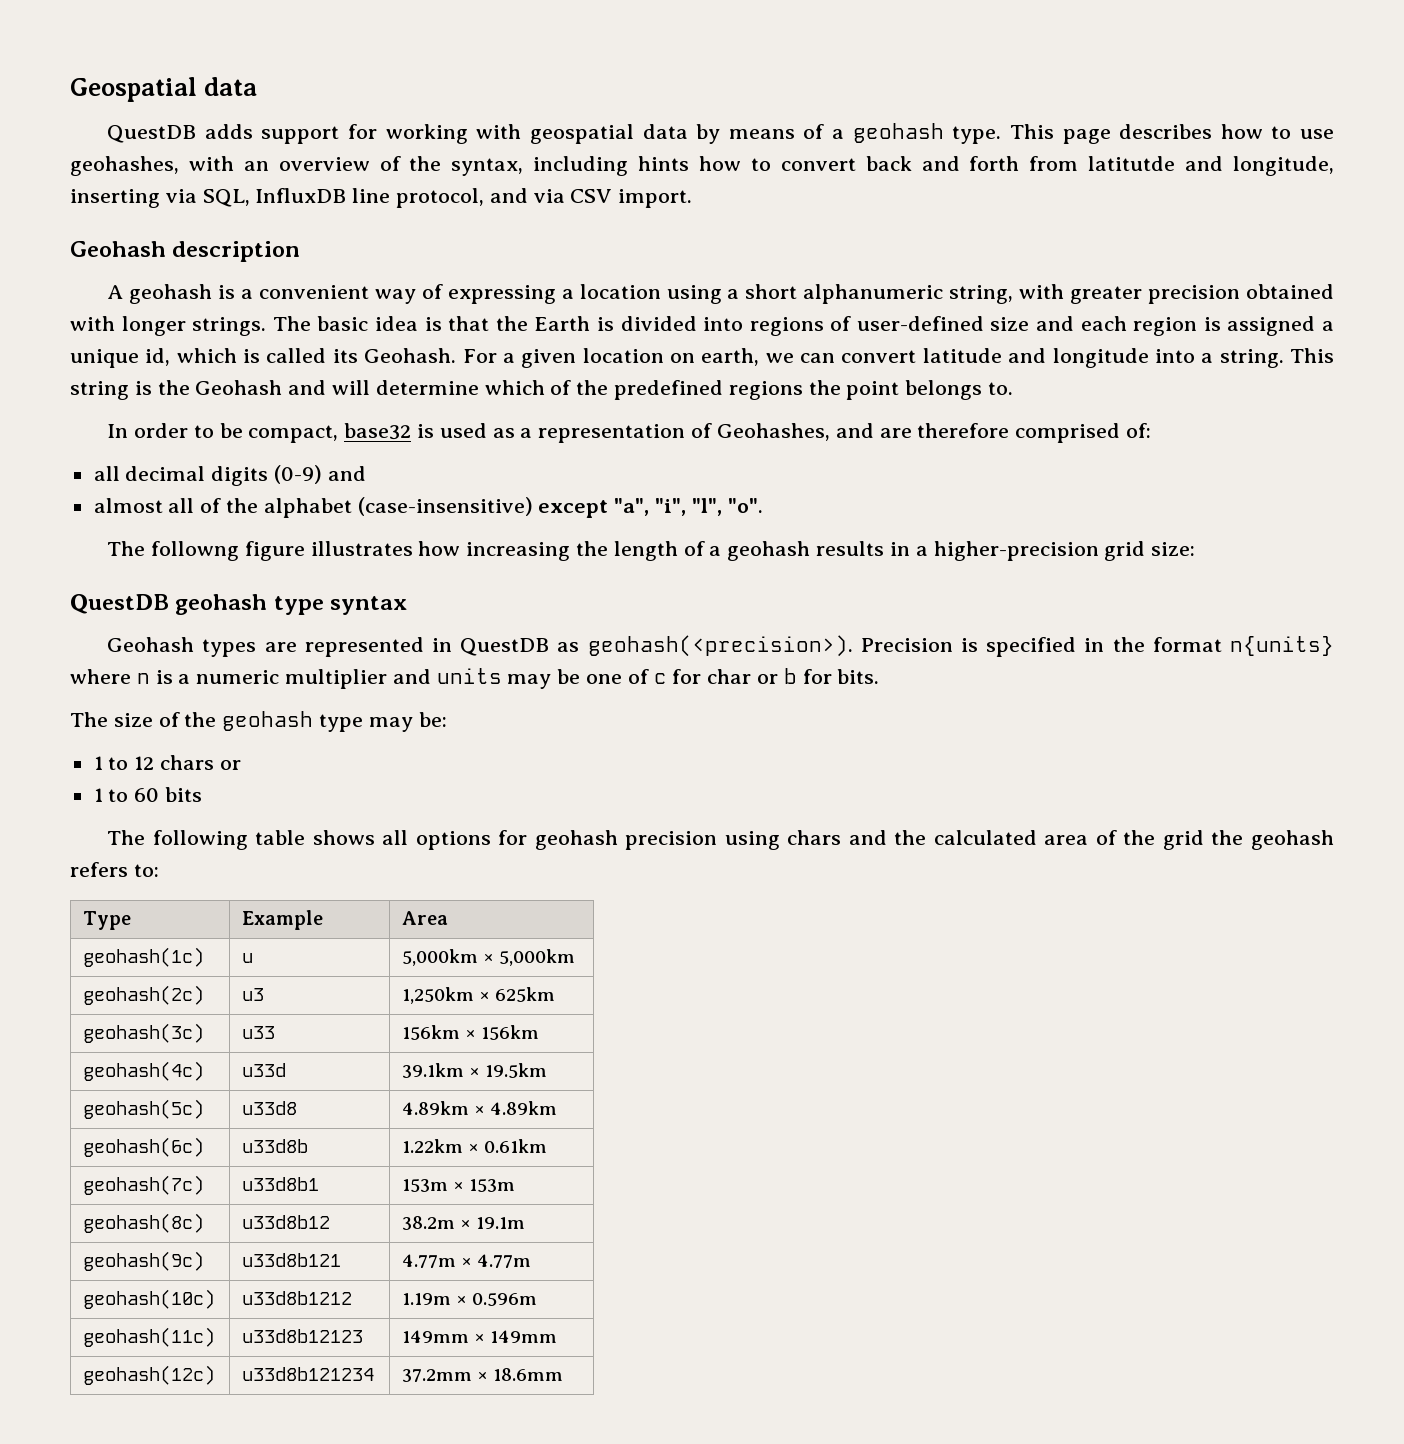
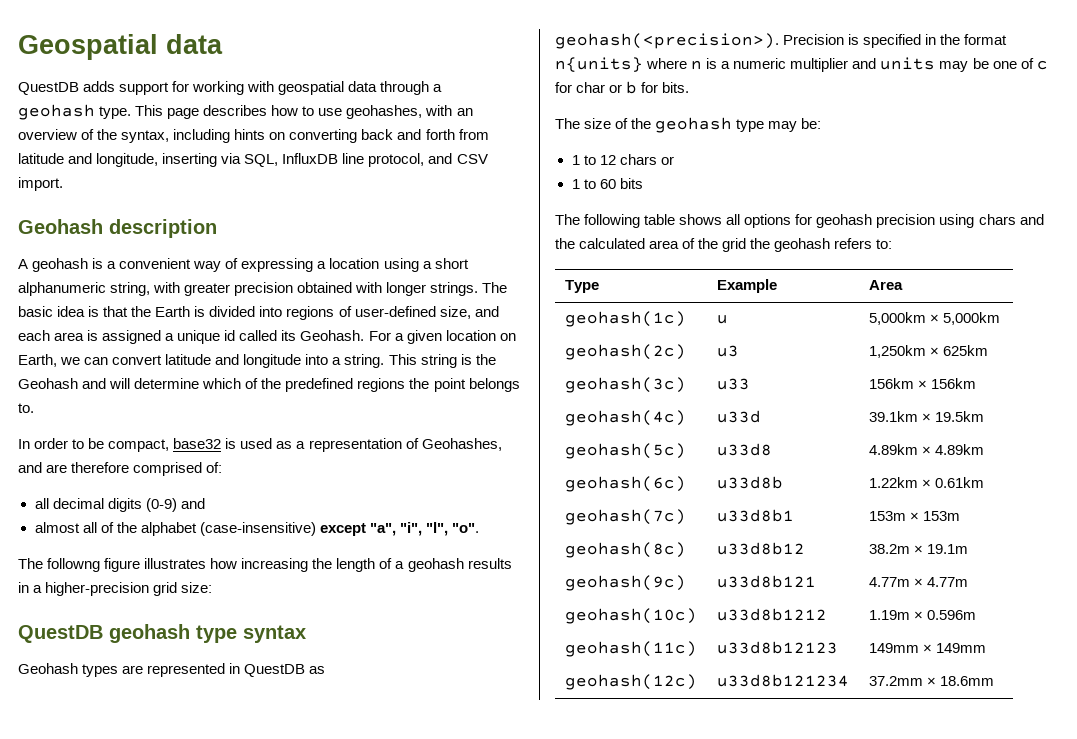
[696,124,825,144] by means of -> [380,81,430,95] through
[699,156,856,171] how to convert -> [269,129,358,143] on converting
[1088,156,1176,171] latitutde -> [18,153,64,164] latitude
[533,189,565,203] via -> (453, 158) none
[990,317,1030,331] size -> [439,306,471,319] size,
[1133,317,1198,336] region -> [54,332,85,341] area
[145,348,261,366] id, which is -> [224,330,236,341] id
[701,348,760,366] earth, -> [18,354,57,367] Earth,

